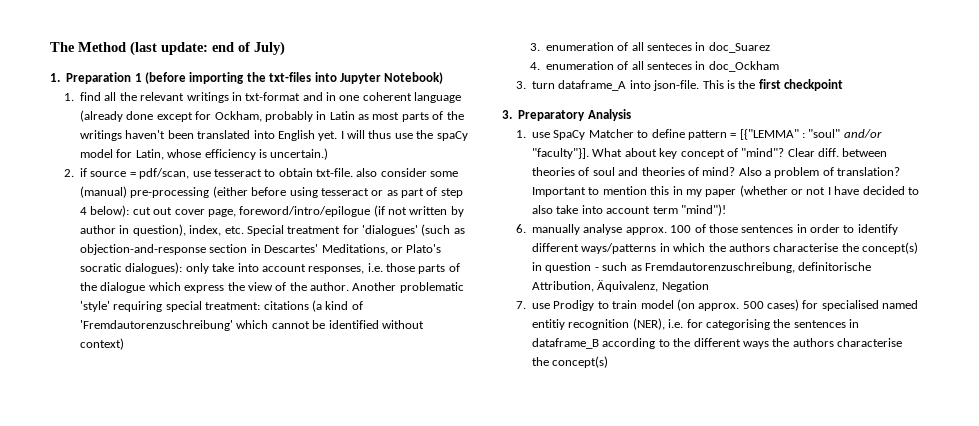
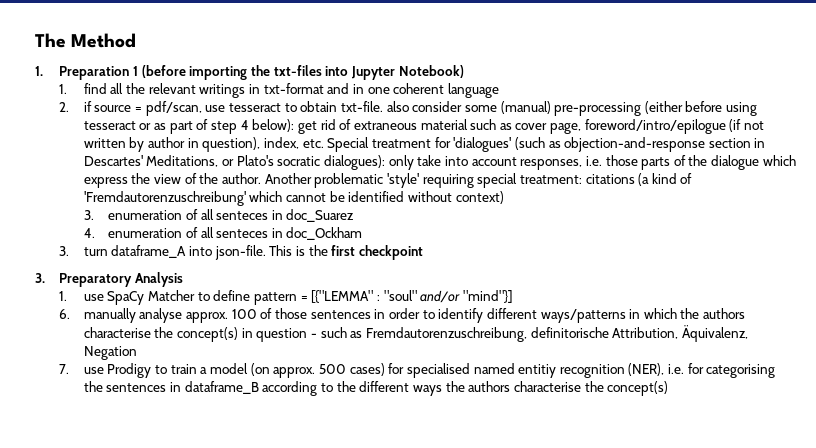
[130,41,285,56] (last update: end of July) -> (137, 40) none
[80,110,464,122] [80,130,468,141] [80,148,329,160] (already done except for Ockham, probably in Latin as most parts of the writings haven't been translated into English yet. I will thus use the spaCy model for Latin, whose efficiency is uncertain.) -> (499, 90) none
[132,207,173,215] cut out -> [297,119,512,134] get rid of extraneous material such as
[532,148,888,159] [532,167,901,178] [532,185,919,197] [532,204,726,216] "faculty"}]. What about key concept of "mind"? Clear diff. between theories of soul and theories of mind? Also a problem of translation? Important to mention this in my paper (whether or not I have decided to also take into account term "mind")! -> [462,290,513,303] "mind"}]
(638, 304) none -> [200,367,208,374] a

